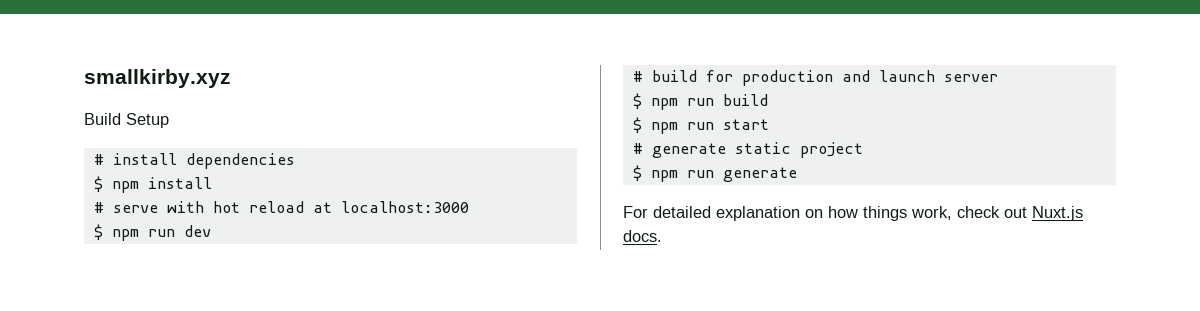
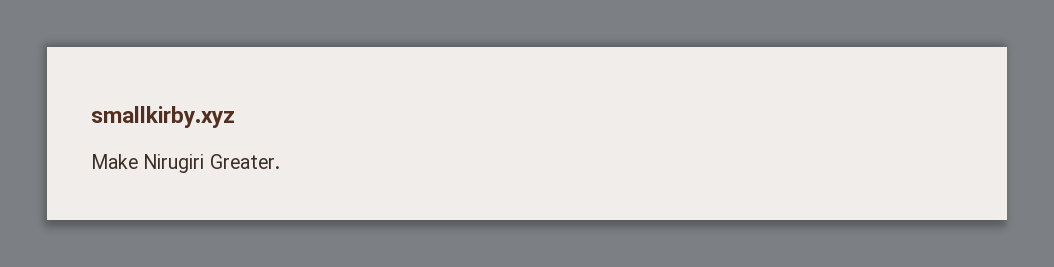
[84,113,169,128] [93,153,295,169] [93,176,212,193] [93,201,469,213] [93,224,211,241] [632,70,998,86] [632,93,768,110] [632,117,769,134] [632,142,863,158] [632,165,797,182] [623,206,1083,221] [623,230,662,242] Build Setup // # install dependencies // $ npm install // # serve with hot reload at localhost:3000 // $ npm run dev // # build for production and launch server // $ npm run build // $ npm run start // # generate static project // $ npm run generate // For detailed explanation on how things work, check out Nuxt.js docs. -> [91,154,280,173] Make Nirugiri Greater.

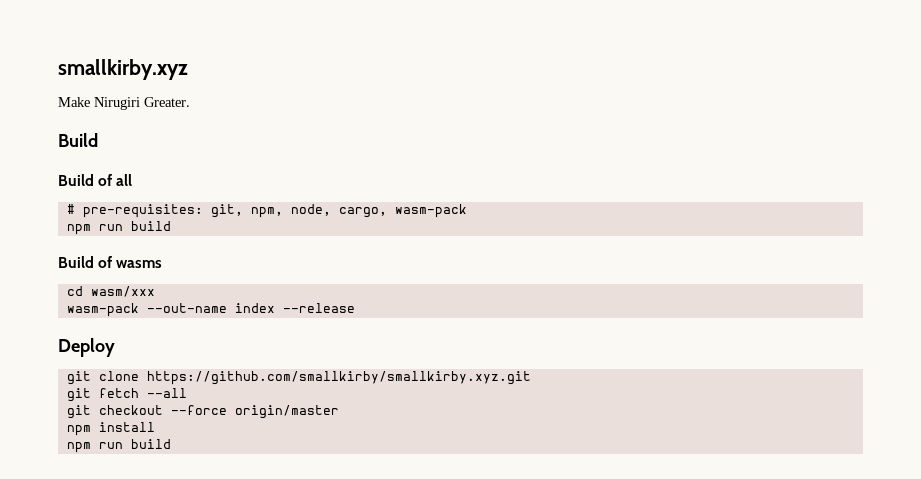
(280, 161) none -> [58,133,98,147] [58,174,133,186] [66,204,467,218] [66,221,171,235] [58,256,163,268] [66,286,155,297] [66,303,355,317] [58,338,115,357] [66,371,531,385] [66,388,187,402] [66,405,339,419] [66,422,155,436] [66,439,171,453] // Build // Build of all // # pre-requisites: git, npm, node, cargo, wasm-pack // npm run build // Build of wasms // cd wasm/xxx // wasm-pack --out-name index --release // Deploy // git clone https://github.com/smallkirby/smallkirby.xyz.git // git fetch --all // git checkout --force origin/master // npm install // npm run build

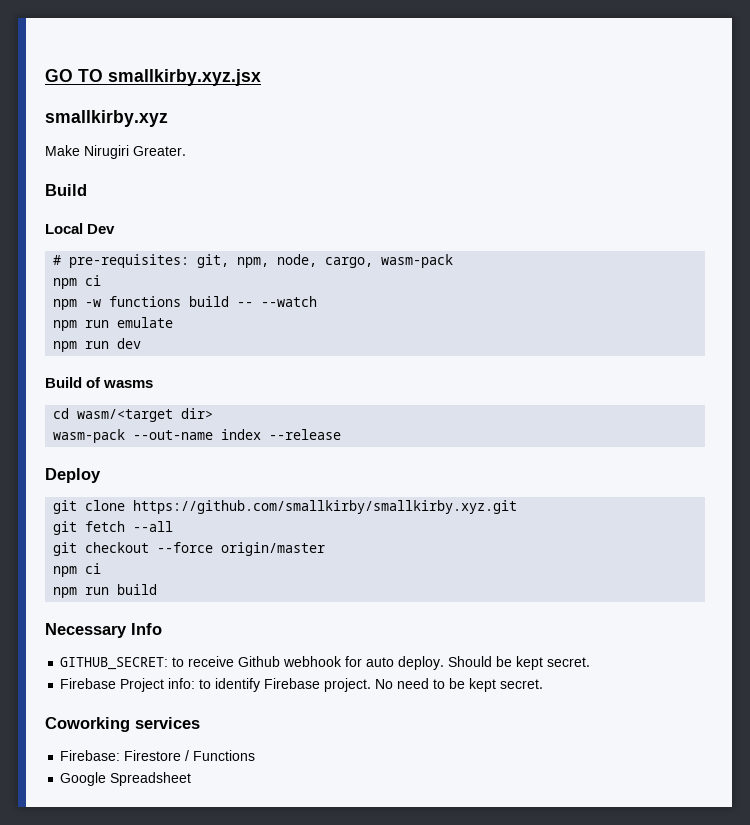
(58, 69) none -> [45,69,261,86] GO TO smallkirby.xyz.jsx //
[58,174,133,186] Build of all -> [45,223,116,234] Local Dev
[98,221,171,231] run build -> [85,275,102,286] [53,296,318,310] [53,317,174,331] [53,338,142,352] ci // npm -w functions build -- --watch // npm run emulate // npm run dev
[90,286,155,297] wasm/xxx -> [77,408,214,422] wasm/<target dir>
[98,422,155,432] [66,439,171,453] install // npm run build -> [85,563,102,574] [53,584,158,598] [45,623,162,638] [60,656,591,670] [60,678,544,692] [45,717,200,732] [60,750,256,761] [60,772,192,786] ci // npm run build // Necessary Info // GITHUB_SECRET: to receive Github webhook for auto deploy. Should be kept secret. // Firebase Project info: to identify Firebase project. No need to be kept secret. // Coworking services // Firebase: Firestore / Functions // Google Spreadsheet

